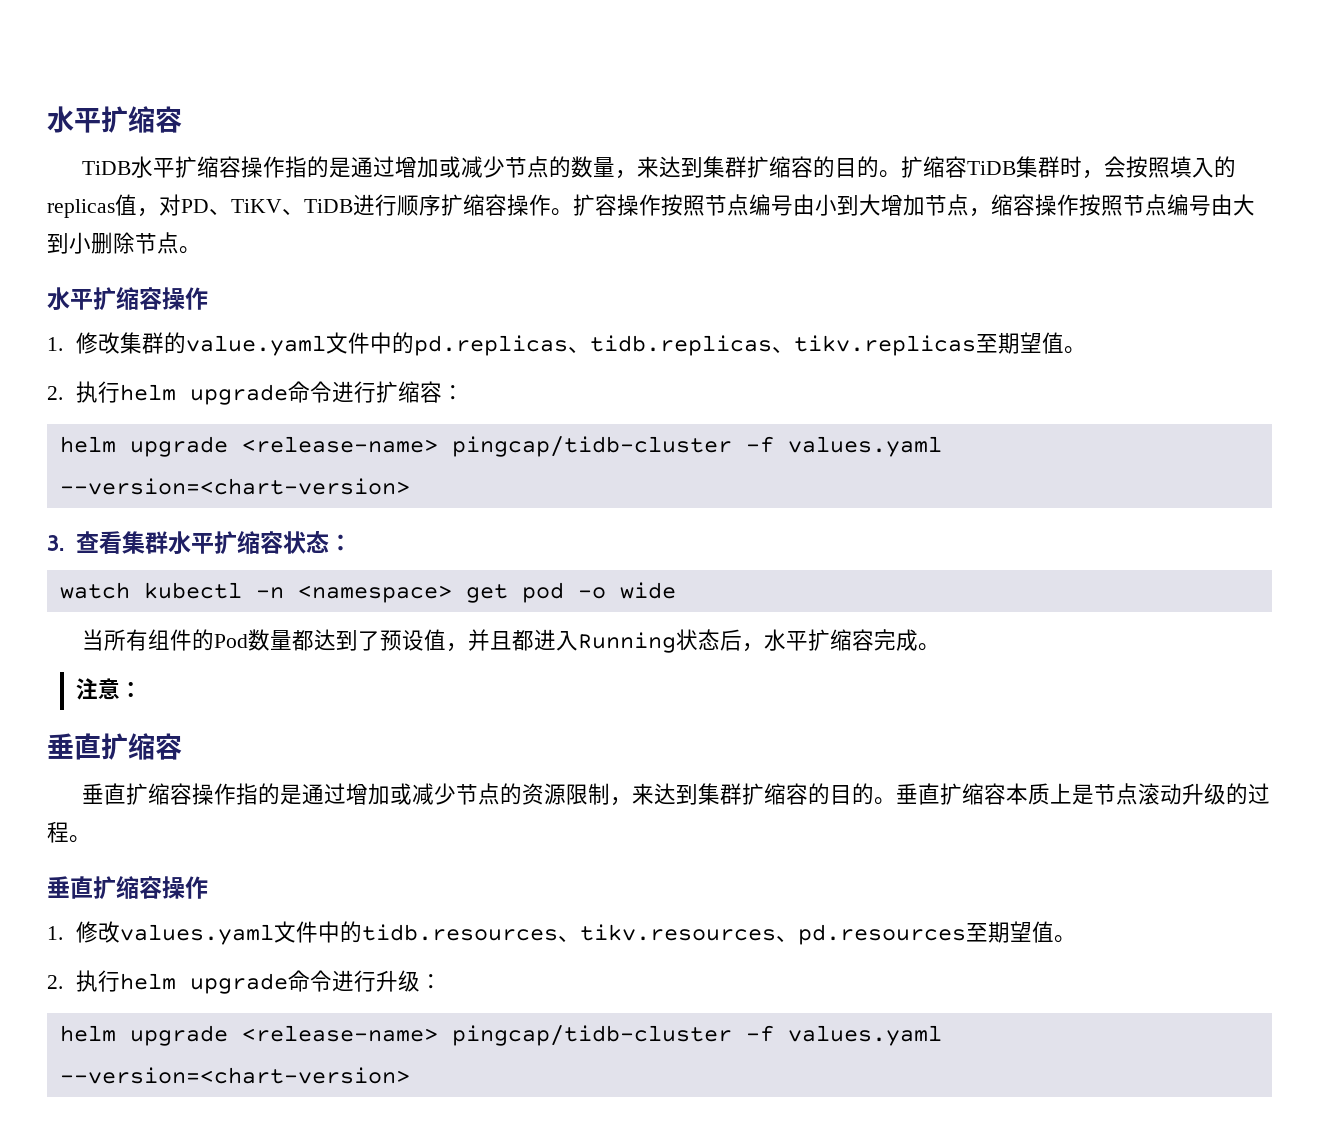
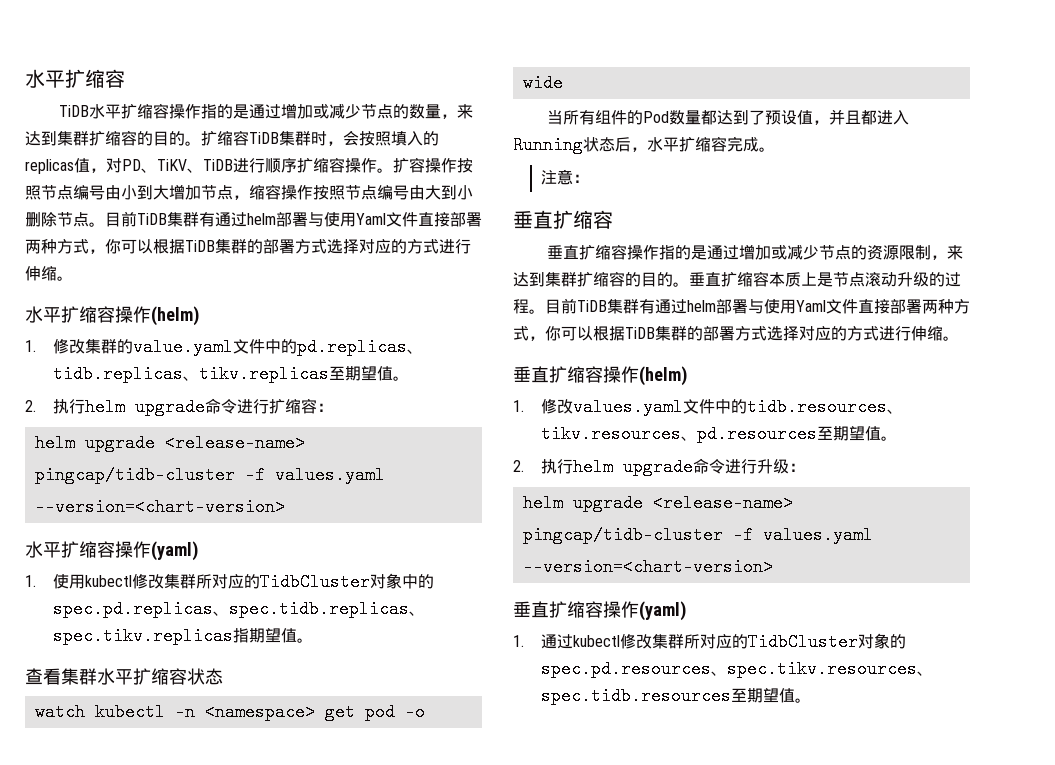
[47,287,208,311] // 水平扩缩容操作 -> [105,211,482,227] [25,239,471,254] [25,266,73,281] [25,306,199,326] 目前TiDB集群有通过helm部署与使用Yaml文件直接部署两种方式，你可以根据TiDB集群的部署方式选择对应的方式进行伸缩。 // 水平扩缩容操作(helm)
[47,535,64,551] 3. -> [25,541,198,561] [25,573,435,591] [53,600,426,618] [53,627,314,645] 水平扩缩容操作(yaml) // 1.使用kubectl修改集群所对应的TidbCluster对象中的spec.pd.replicas、spec.tidb.replicas、spec.tikv.replicas指期望值。 //
[328,534,352,551] ： -> (223, 676) none
[47,876,208,900] // 垂直扩缩容操作 -> [545,298,970,314] [513,326,959,341] [513,366,687,386] 目前TiDB集群有通过helm部署与使用Yaml文件直接部署两种方式，你可以根据TiDB集群的部署方式选择对应的方式进行伸缩。 // 垂直扩缩容操作(helm)
(410, 1075) none -> [513,601,686,621] [513,633,907,651] [541,660,934,678] [541,687,812,705] // 垂直扩缩容操作(yaml) // 1.通过kubectl修改集群所对应的TidbCluster对象的spec.pd.resources、spec.tikv.resources、spec.tidb.resources至期望值。

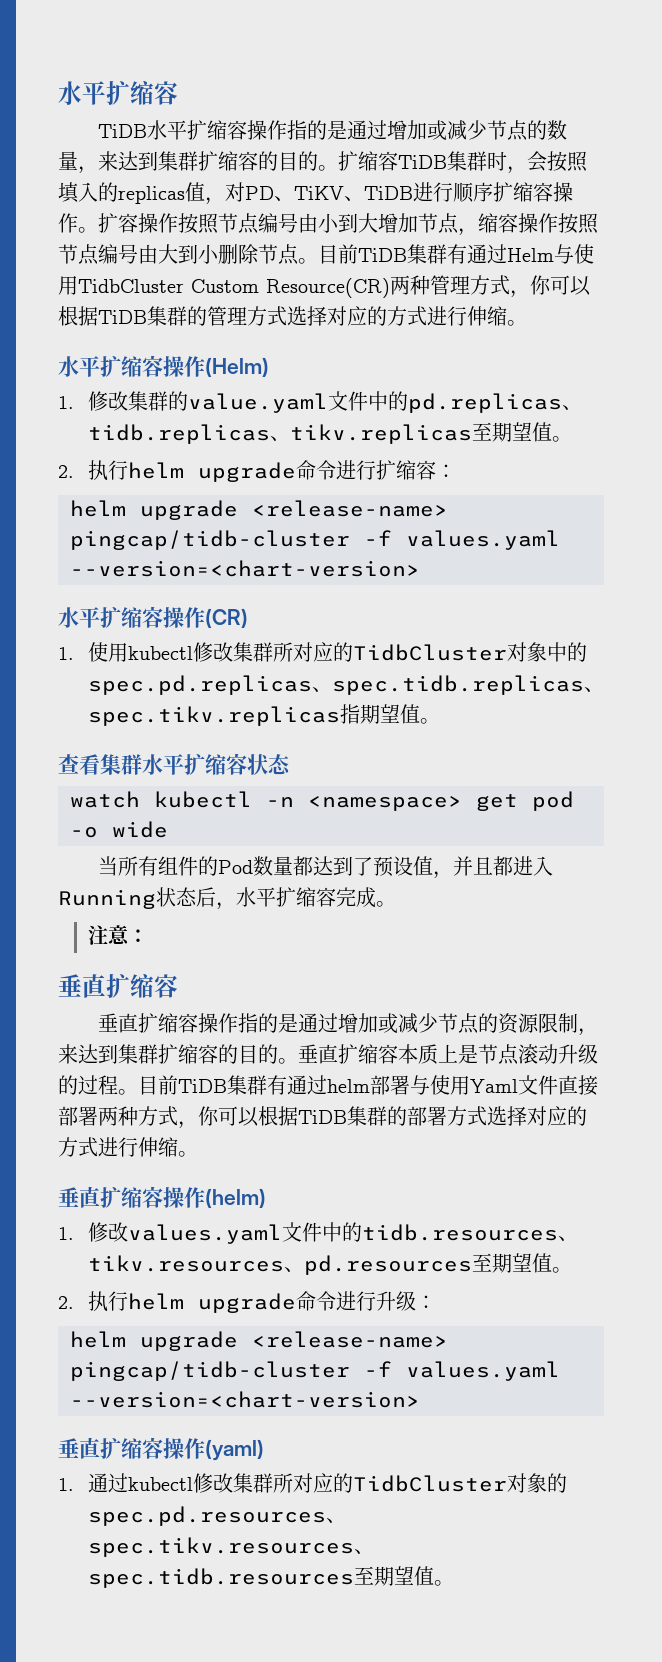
[247,212,482,227] [25,239,295,254] helm部署与使用Yaml文件直接部署两种方式，你可以根据TiDB集群的部署 -> [507,244,594,264] [58,275,591,298] [58,306,247,326] Helm与使用TidbCluster Custom Resource(CR)两种管理方式，你可以根据TiDB集群的管理
[151,306,199,326] (helm) -> [205,357,269,377] (Helm)
[151,541,198,561] (yaml) -> [205,608,248,628] (CR)

